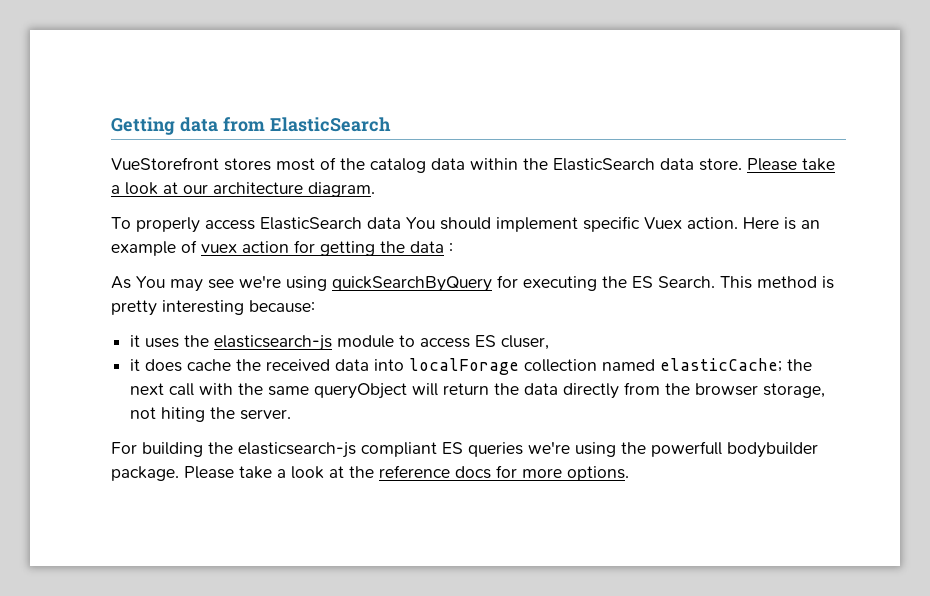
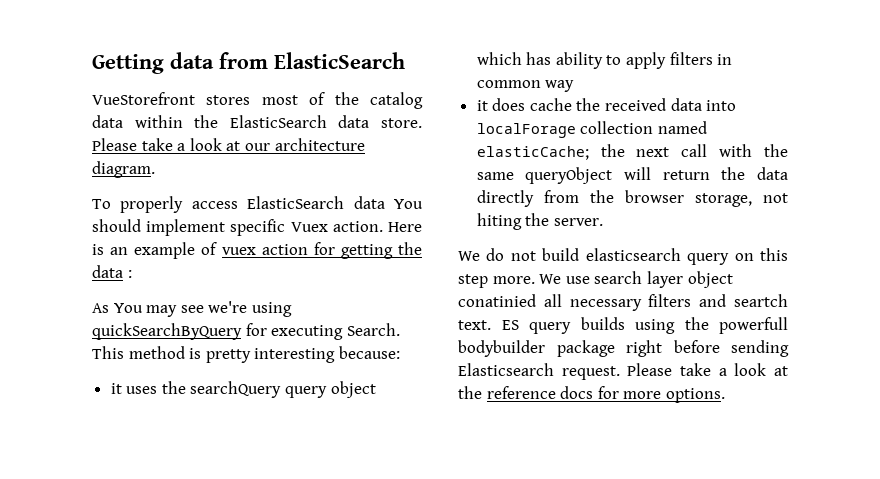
[602,276,653,288] the ES -> (344, 332) none
[214,335,550,351] elasticsearch-js module to access ES cluser, -> [190,381,376,398] [476,52,733,69] [476,80,575,92] searchQuery query object which has ability to apply filters in common way
[111,441,818,458] [111,466,179,481] For building the elasticsearch-js compliant ES queries we're using the powerfull bodybuilder package. -> [458,248,788,265] [458,271,733,288] [458,294,788,311] [458,317,788,334] [458,340,789,357] [458,363,620,380] We do not build elasticsearch query on this step more. We use search layer object conatinied all necessary filters and seartch text. ES query builds using the powerfull bodybuilder package right before sending Elasticsearch request.

